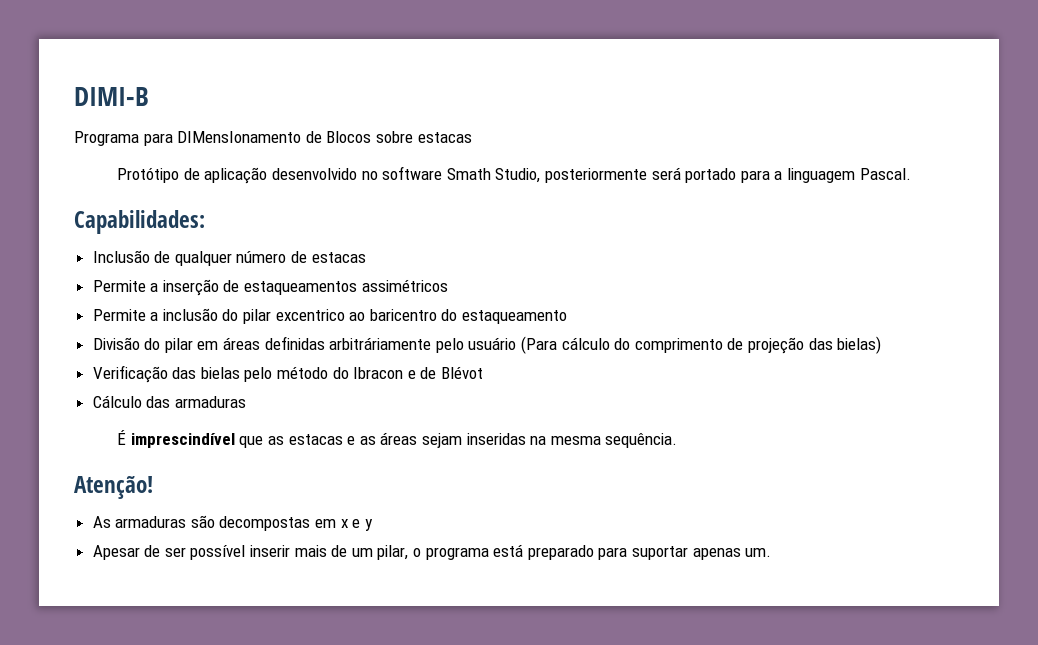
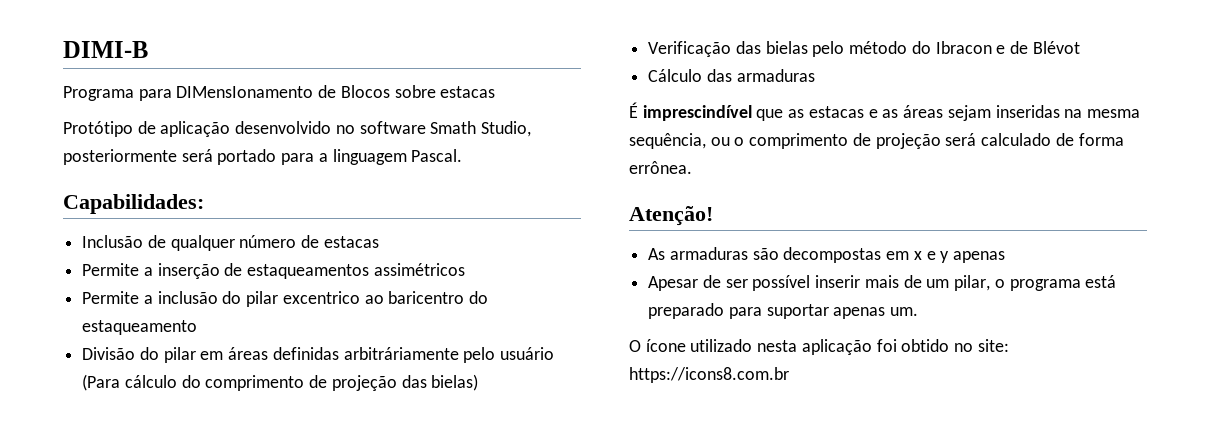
[605,433,678,448] sequência. -> [629,133,1124,149] [629,161,692,174] sequência, ou o comprimento de projeção será calculado de forma errônea.
(373, 525) none -> [953,251,1006,263] apenas
(772, 552) none -> [629,339,1009,355] [629,367,789,383] // O ícone utilizado nesta aplicação foi obtido no site: https://icons8.com.br

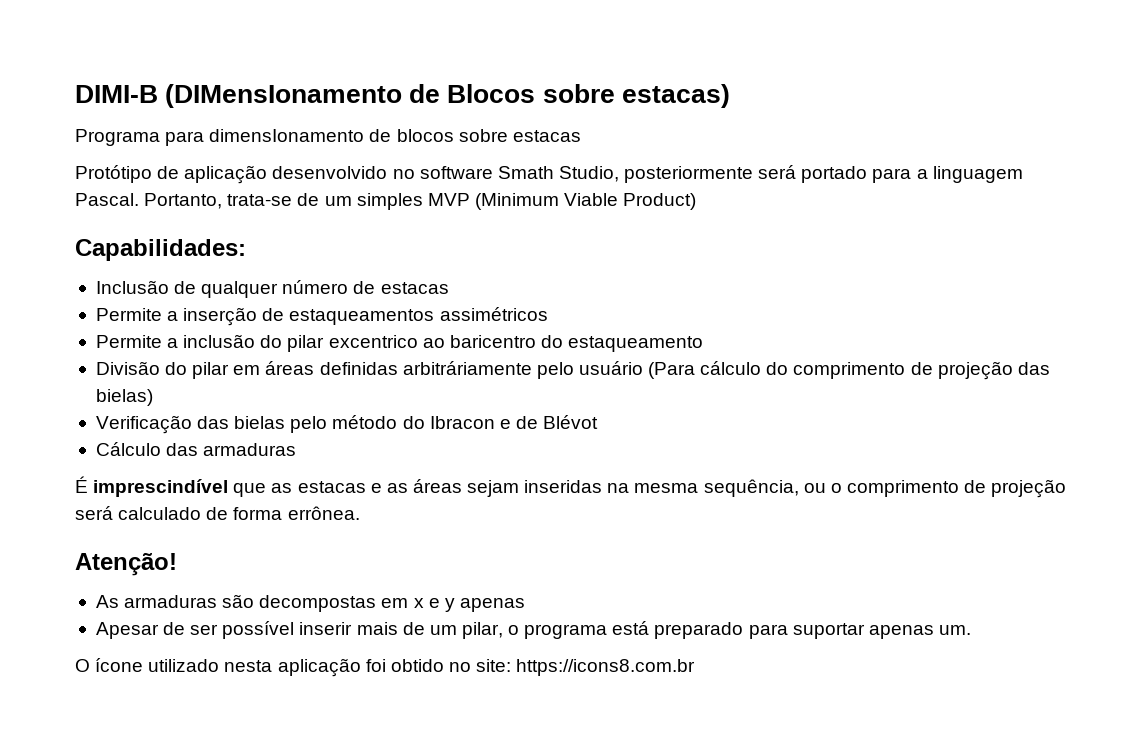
(148, 49) none -> [165,84,730,108] (DIMensIonamento de Blocos sobre estacas)
[176,85,390,98] DIMensIonamento de Blocos -> [209,129,454,142] dimensIonamento de blocos
(463, 155) none -> [144,193,697,210] Portanto, trata-se de um simples MVP (Minimum Viable Product)

